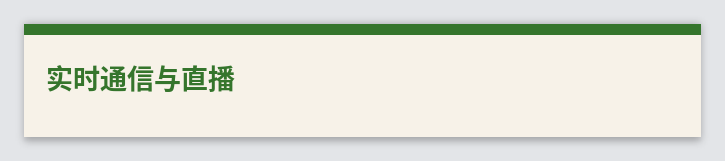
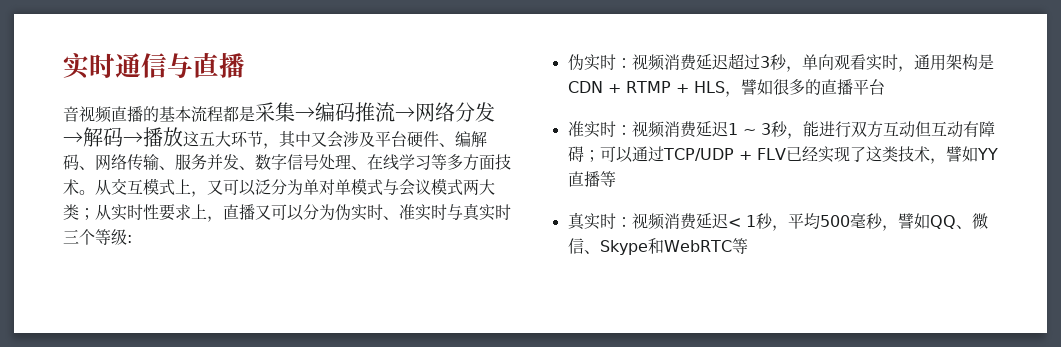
(235, 78) none -> [63,102,495,123] [63,127,487,149] [63,154,511,171] [63,178,495,197] [63,203,511,222] [63,229,132,245] [567,53,994,72] [567,79,885,97] [567,121,995,139] [567,146,998,164] [567,171,616,187] [567,212,988,231] [567,238,748,255] // 音视频直播的基本流程都是采集→编码推流→网络分发→解码→播放这五大环节，其中又会涉及平台硬件、编解码、网络传输、服务并发、数字信号处理、在线学习等多方面技术。从交互模式上，又可以泛分为单对单模式与会议模式两大类；从实时性要求上，直播又可以分为伪实时、准实时与真实时三个等级: // 伪实时：视频消费延迟超过3秒，单向观看实时，通用架构是CDN + RTMP + HLS，譬如很多的直播平台 // 准实时：视频消费延迟1 ~ 3秒，能进行双方互动但互动有障碍；可以通过TCP/UDP + FLV已经实现了这类技术，譬如YY直播等 // 真实时：视频消费延迟< 1秒，平均500毫秒，譬如QQ、微信、Skype和WebRTC等

